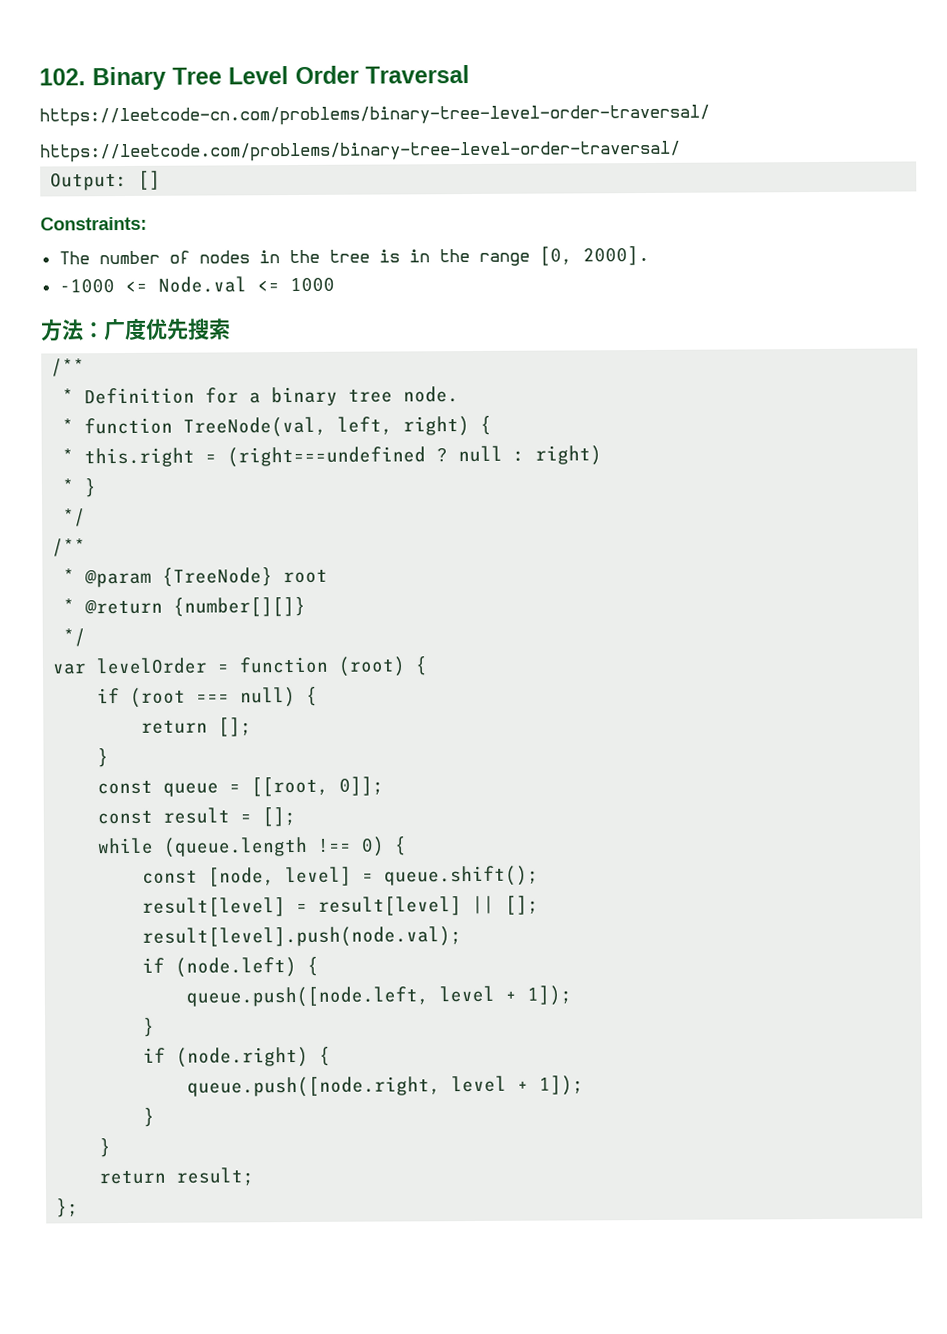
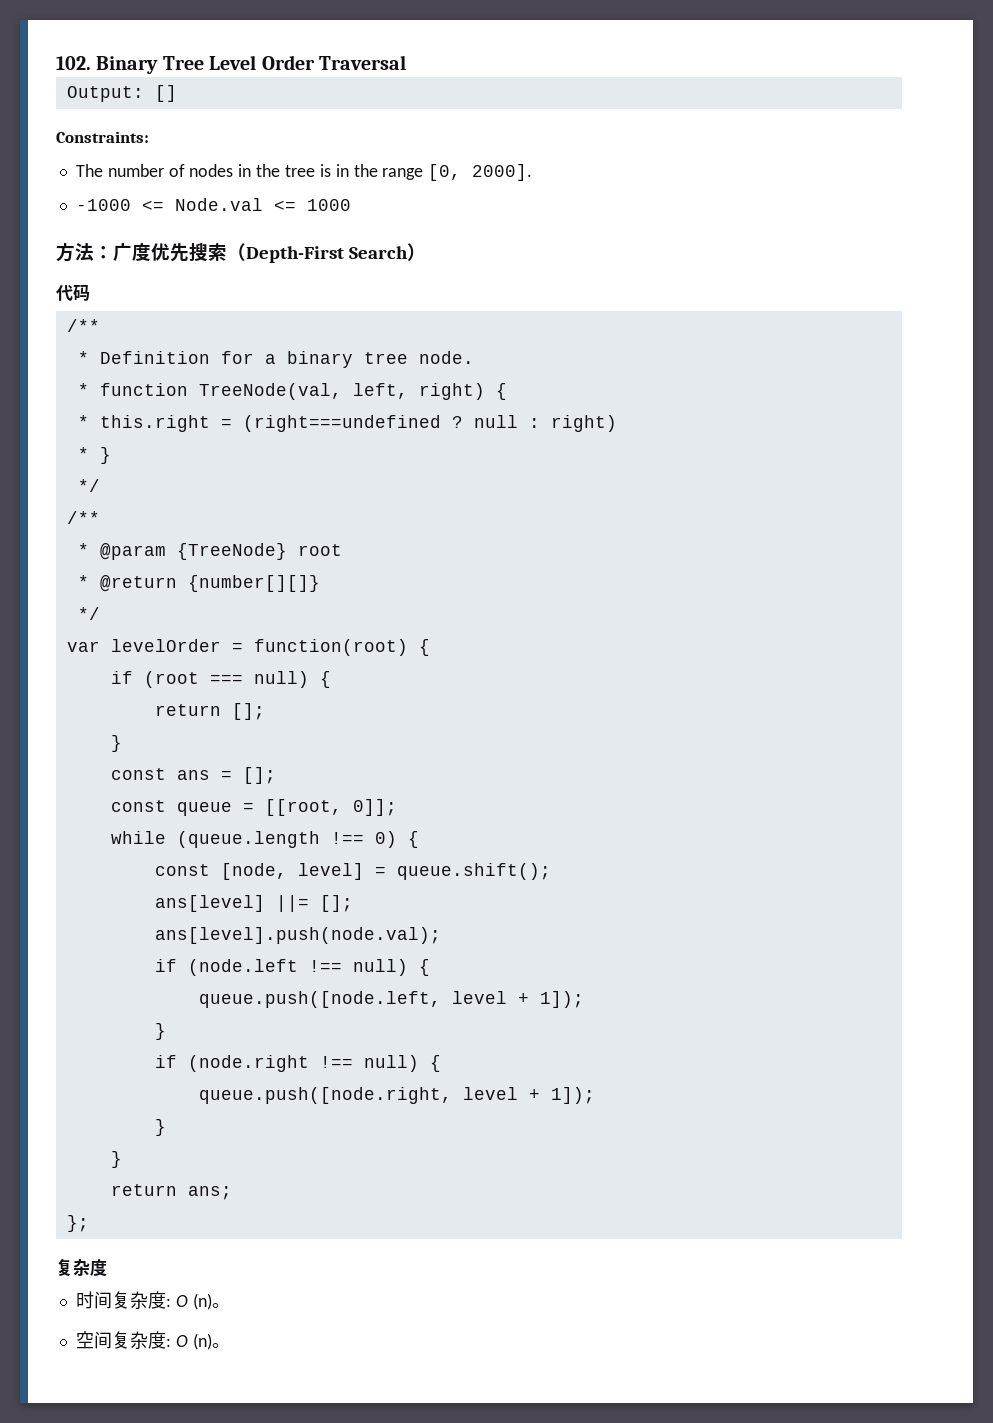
[39,104,710,127] [39,140,681,163] // https://leetcode-cn.com/problems/binary-tree-level-order-traversal/ // https://leetcode.com/problems/binary-tree-level-order-traversal/ -> (406, 62) none
(231, 329) none -> [227,243,426,263] [56,284,90,301] （Depth-First Search） // 代码
[239,656,407,677] function (root) -> [253,639,408,656] function(root)
(110, 758) none -> [110,767,276,784] // const ans = [];
[97,807,297,827] // const result = []; -> (397, 807) none
[142,895,540,917] [142,926,463,948] [142,957,298,978] result[level] = result[level] || []; // result[level].push(node.val); // if (node.left) -> [154,895,353,912] [154,927,441,944] [154,959,408,976] ans[level] ||= []; // ans[level].push(node.val); // if (node.left !== null)
[176,1046,310,1068] (node.right) -> [187,1055,419,1072] (node.right !== null)
[176,1167,255,1186] result; -> [187,1186,232,1200] ans;
(80, 1208) none -> [56,1258,107,1277] [75,1291,230,1310] [75,1331,230,1350] // 复杂度 // 时间复杂度: O (n)。 // 空间复杂度: O (n)。

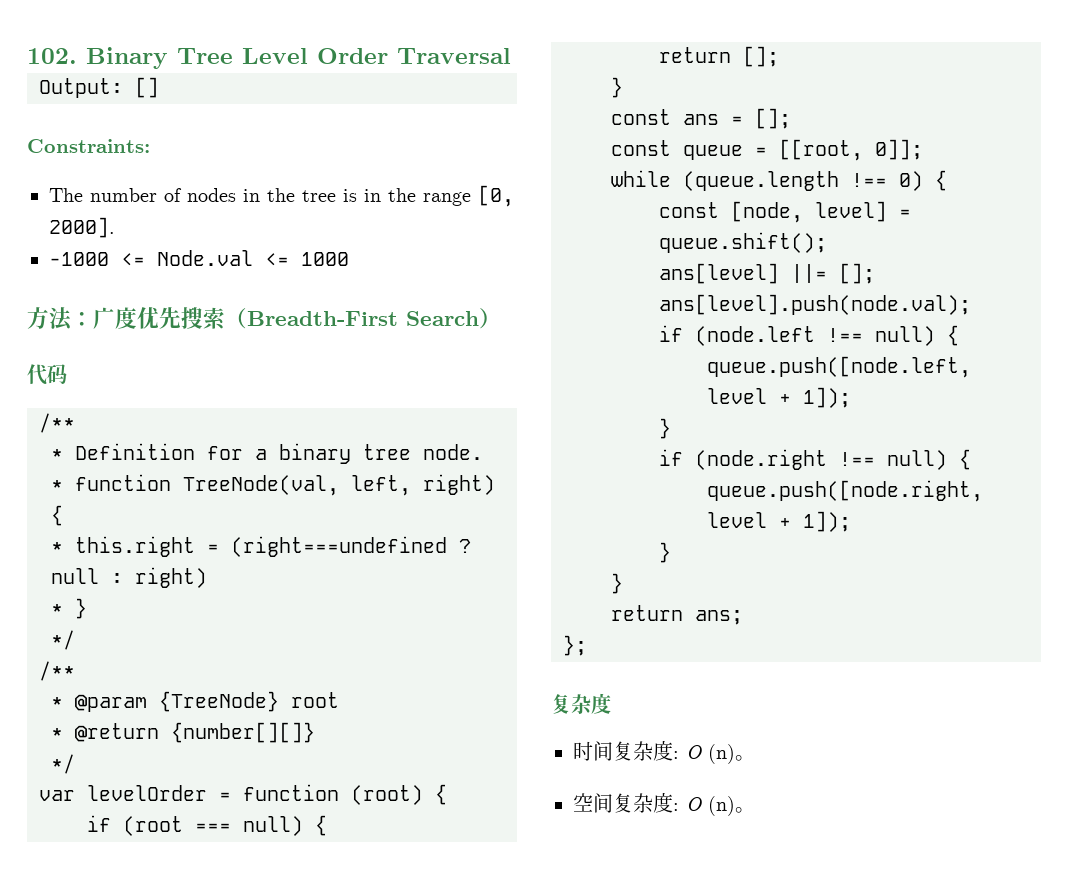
[246,246,344,263] Depth-First -> [247,311,398,326] Breadth-First
[253,639,408,656] function(root) -> [243,784,423,805] function (root)

